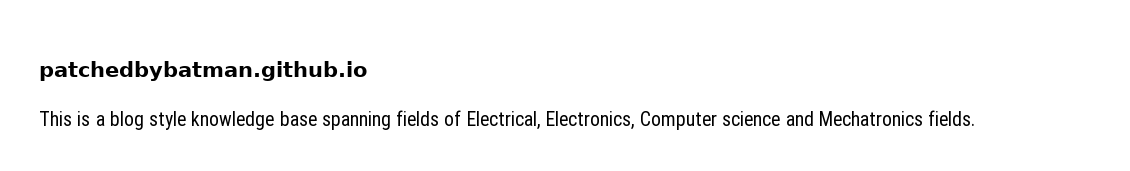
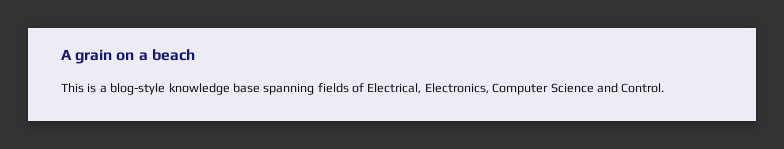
[39,61,367,81] patchedbybatman.github.io -> [61,49,195,64] A grain on a beach
[109,111,187,130] blog style -> [110,83,166,95] blog-style
[722,110,976,126] science and Mechatronics fields. -> [550,83,665,93] Science and Control.

